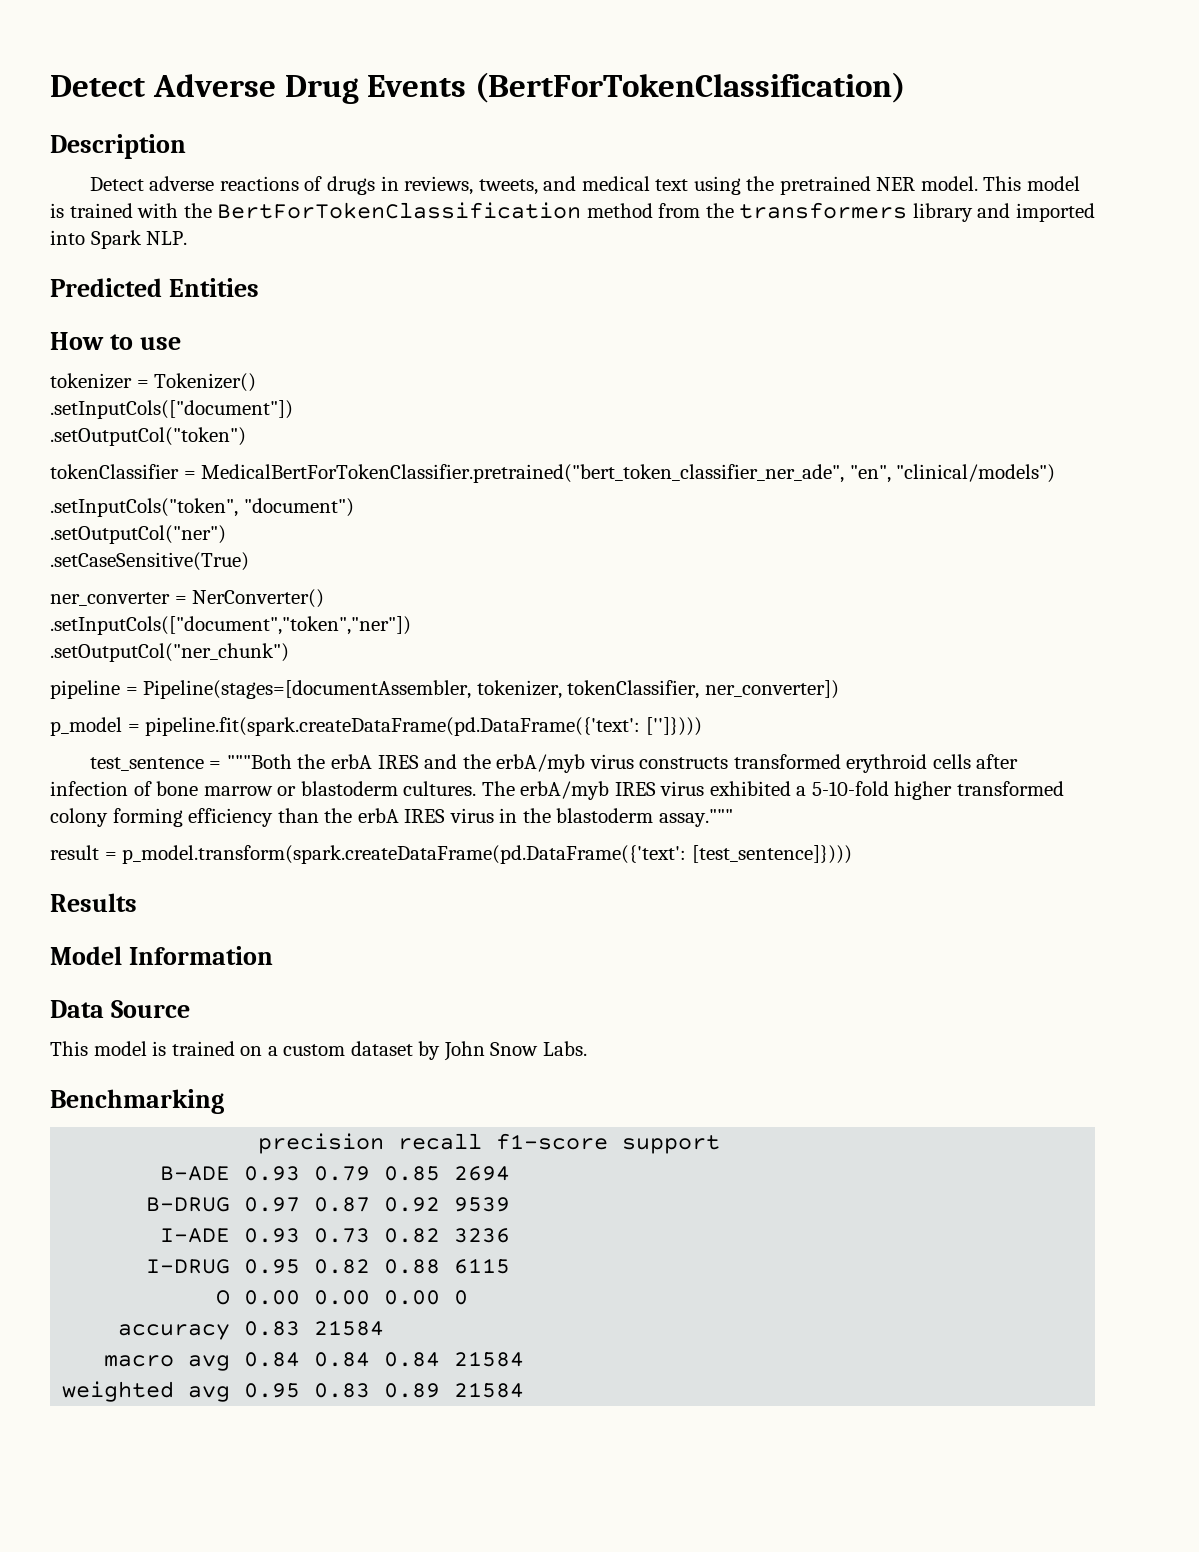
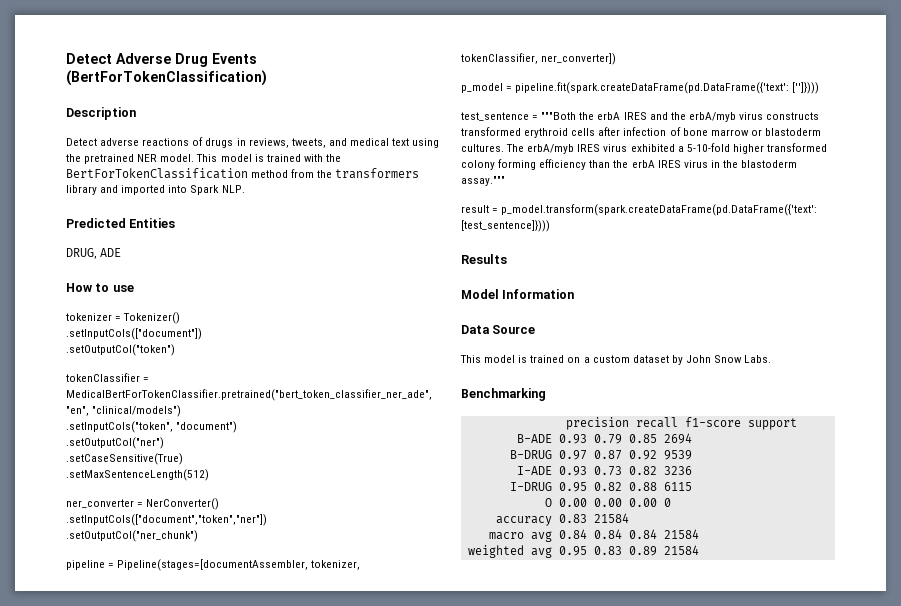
(259, 287) none -> [66,248,122,259] // DRUG, ADE
(249, 561) none -> [66,469,209,481] // .setMaxSentenceLength(512)

